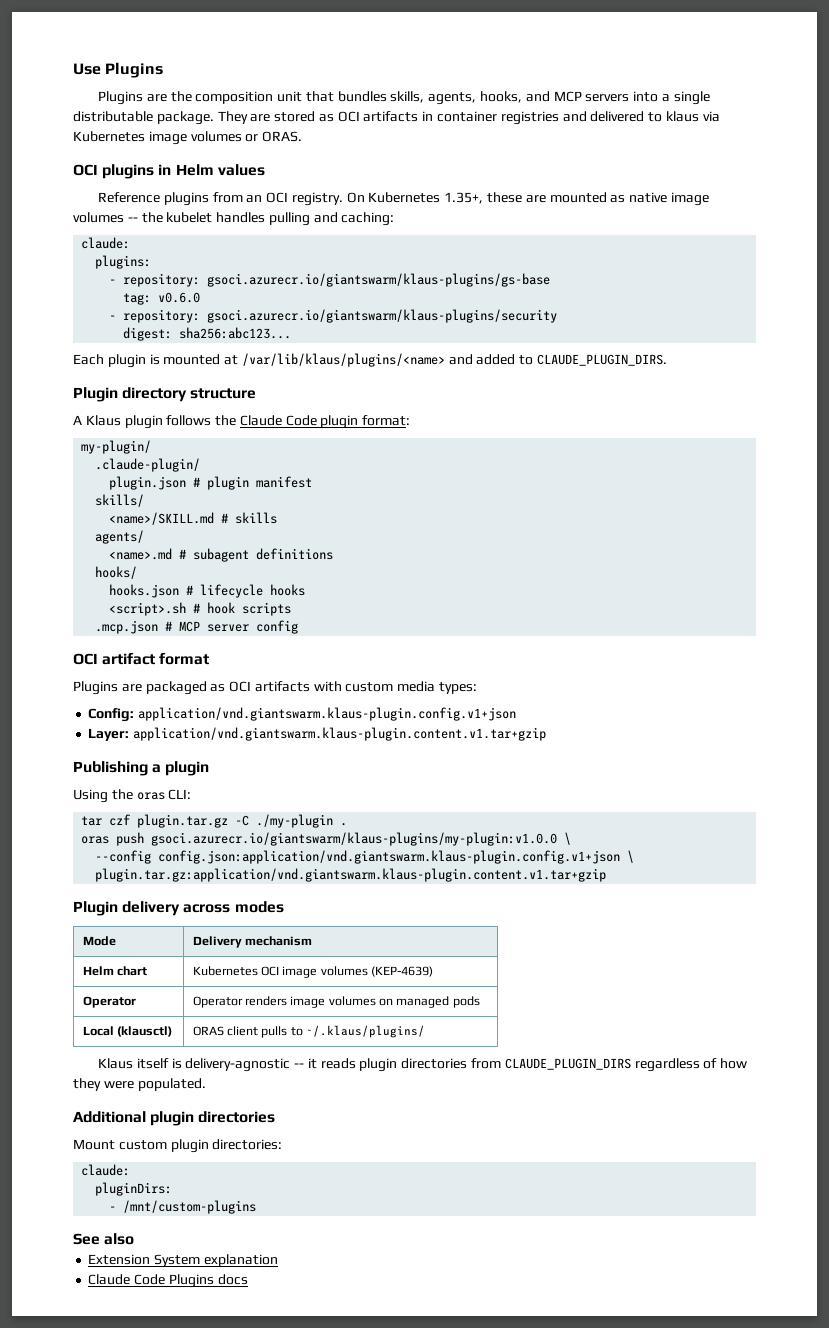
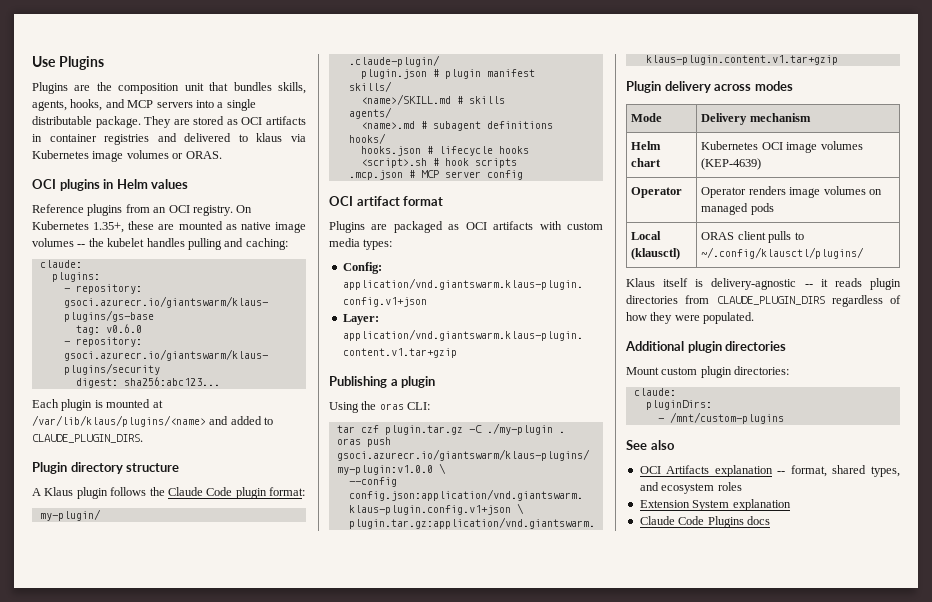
[306,1025,426,1038] ~/.klaus/plugins/ -> [701,247,865,259] ~/.config/klausctl/plugins/
(135, 1239) none -> [639,465,900,477] [639,482,742,494] // OCI Artifacts explanation -- format, shared types, and ecosystem roles

